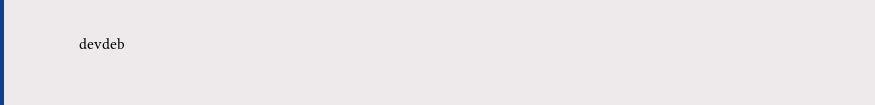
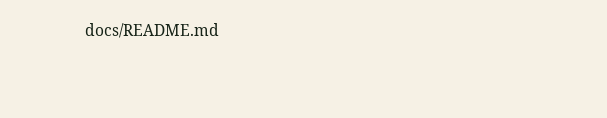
[79,38,125,50] devdeb -> [85,23,219,38] docs/README.md

